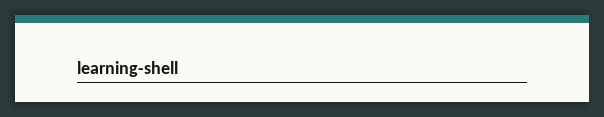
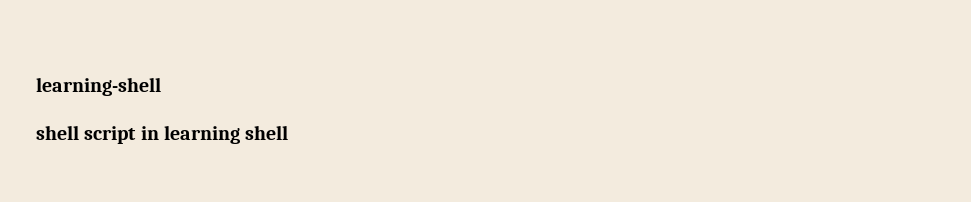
(178, 69) none -> [36,125,289,144] // shell script in learning shell

